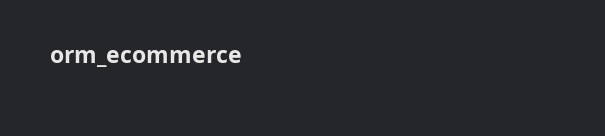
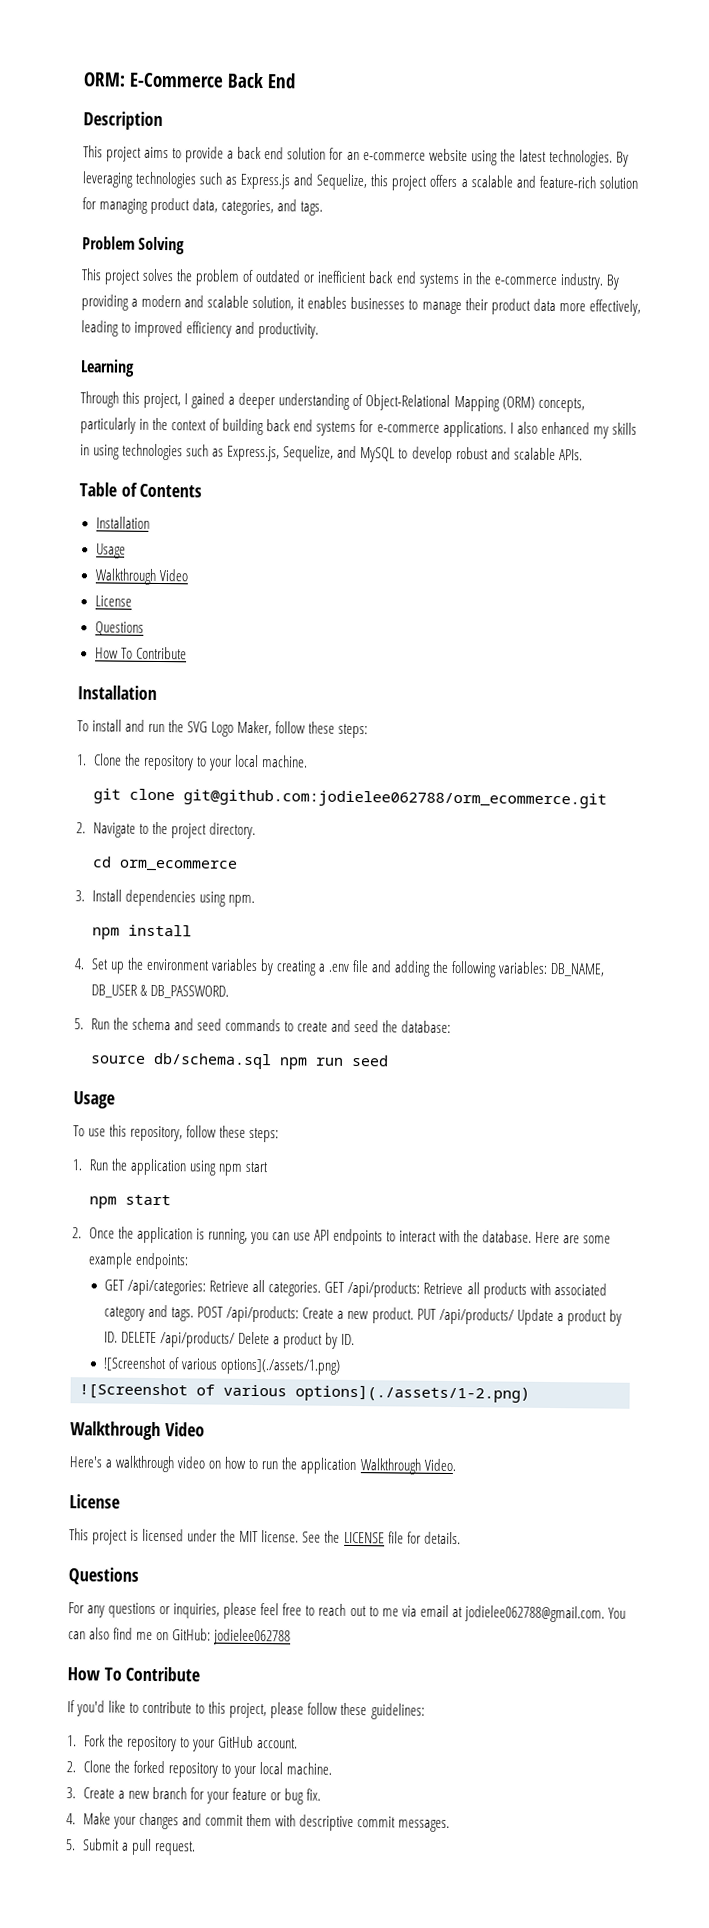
[50,50,242,67] orm_ecommerce -> [83,72,297,89] [83,111,163,131] [83,145,629,167] [82,171,638,191] [82,197,324,216] [82,236,186,255] [81,268,619,290] [81,294,641,316] [81,320,320,339] [80,359,135,377] [80,391,585,413] [80,417,637,439] [80,443,583,463] [79,482,203,498] [95,516,150,529] [95,543,126,559] [94,568,188,585] [94,595,132,607] [94,621,144,636] [94,646,187,660] [77,685,157,700] [77,719,369,739] [76,753,308,771] [92,788,607,809] [76,821,256,839] [91,856,238,872] [75,889,255,907] [91,924,192,940] [74,957,606,978] [90,984,229,999] [74,1017,452,1033] [89,1052,389,1070] [73,1091,115,1109] [73,1124,280,1143] [72,1158,268,1176] [88,1194,171,1209] [72,1226,612,1246] [87,1252,189,1270] [104,1279,607,1299] [104,1304,622,1326] [104,1331,356,1349] [103,1356,341,1375] [79,1383,530,1403] [70,1421,205,1441] [69,1455,456,1475] [69,1494,120,1509] [69,1528,461,1545] [68,1567,139,1585] [68,1602,626,1623] [68,1627,292,1646] [67,1666,201,1682] [67,1700,425,1720] [67,1734,298,1752] [66,1760,332,1779] [66,1786,322,1805] [66,1812,451,1833] [66,1838,196,1856] ORM: E-Commerce Back End // Description // This project aims to provide a back end solution for an e-commerce website using the latest technologies. By leveraging technologies such as Express.js and Sequelize, this project offers a scalable and feature-rich solution for managing product data, categories, and tags. // Problem Solving // This project solves the problem of outdated or inefficient back end systems in the e-commerce industry. By providing a modern and scalable solution, it enables businesses to manage their product data more effectively, leading to improved efficiency and productivity. // Learning // Through this project, I gained a deeper understanding of Object-Relational Mapping (ORM) concepts, particularly in the context of building back end systems for e-commerce applications. I also enhanced my skills in using technologies such as Express.js, Sequelize, and MySQL to develop robust and scalable APIs. // Table of Contents // Installation // Usage // Walkthrough Video // License // Questions // How To Contribute // Installation // To install and run the SVG Logo Maker, follow these steps: // 1. Clone the repository to your local machine. // git clone git@github.com:jodielee062788/orm_ecommerce.git // 2. Navigate to the project directory. // cd orm_ecommerce // 3. Install dependencies using npm. // npm install // 4. Set up the environment variables by creating a .env file and adding the following variables: DB_NAME, DB_USER & DB_PASSWORD. // 5. Run the schema and seed commands to create and seed the database: // source db/schema.sql npm run seed // Usage // To use this repository, follow these steps: // 1. Run the application using npm start // npm start // 2. Once the application is running, you can use API endpoints to interact with the database. Here are some example endpoints: // GET /api/categories: Retrieve all categories. GET /api/products: Retrieve all products with associated category and tags. POST /api/products: Create a new product. PUT /api/products/ Update a product by ID. DELETE /api/products/ Delete a product by ID. // ![Screenshot of various options](./assets/1.png) // ![Screenshot of various options](./assets/1-2.png) // Walkthrough Video // Here's a walkthrough video on how to run the application Walkthrough Video. // License // This project is licensed under the MIT license. See the LICENSE file for details. // Questions // For any questions or inquiries, please feel free to reach out to me via email at jodielee062788@gmail.com. You can also find me on GitHub: jodielee062788 // How To Contribute // If you'd like to contribute to this project, please follow these guidelines: // 1. Fork the repository to your GitHub account. // 2. Clone the forked repository to your local machine. // 3. Create a new branch for your feature or bug fix. // 4. Make your changes and commit them with descriptive commit messages. // 5. Submit a pull request.

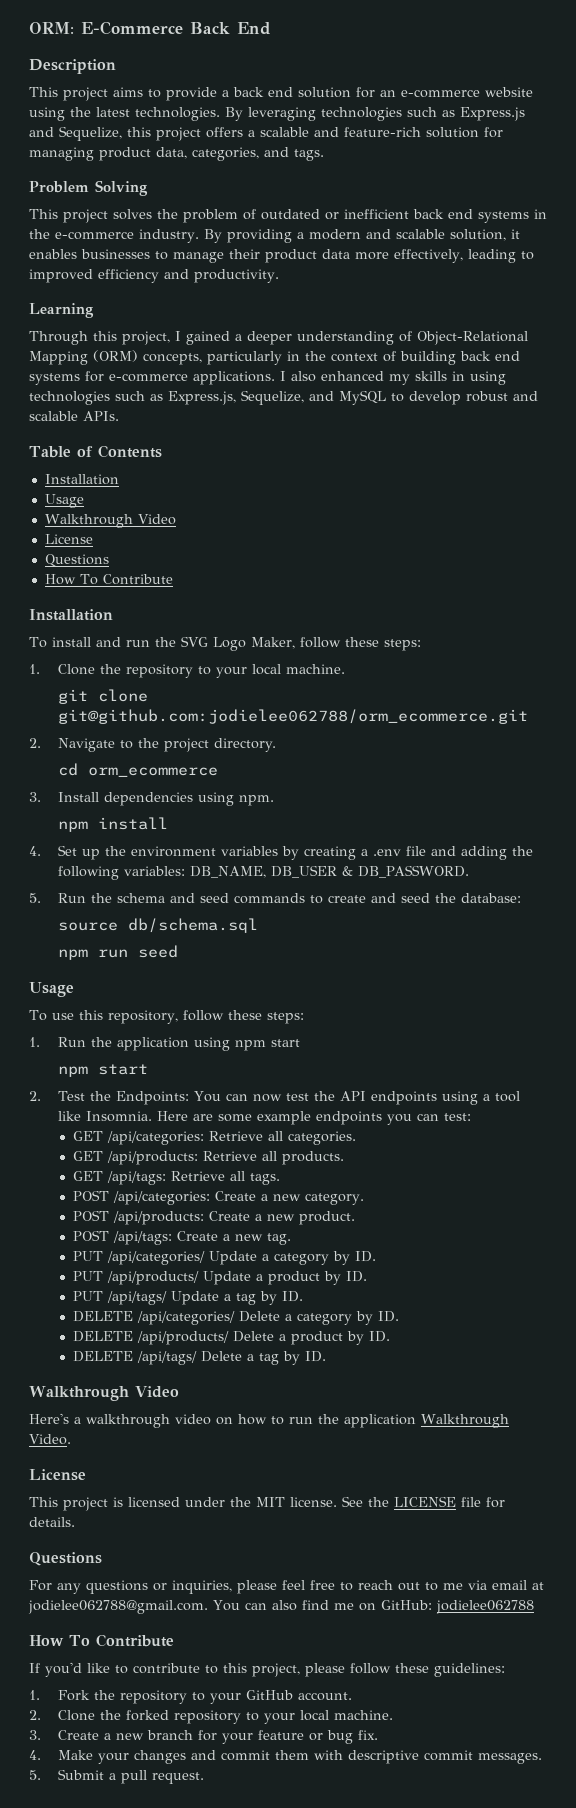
(272, 1061) none -> (258, 925) //
[88,1226,612,1246] [87,1252,189,1270] Once the application is running, you can use API endpoints to interact with the database. Here are some example endpoints: -> [57,1091,521,1105] [57,1111,471,1125] Test the Endpoints: You can now test the API endpoints using a tool like Insomnia. Here are some example endpoints you can test:
(322, 1289) none -> (357, 1138) //
[482,1282,607,1299] [104,1304,195,1322] products with associated category and tags. -> [282,1151,345,1165] [73,1171,281,1185] [73,1190,365,1205] products. // GET /api/tags: Retrieve all tags. // POST /api/categories: Create a new category. //
(414, 1315) none -> [73,1230,292,1245] [73,1251,377,1265] // POST /api/tags: Create a new tag. // PUT /api/categories/ Update a category by ID. //
(119, 1337) none -> [73,1291,304,1305] [73,1311,400,1325] // PUT /api/tags/ Update a tag by ID. // DELETE /api/categories/ Delete a category by ID. //
[103,1356,341,1375] [79,1383,530,1403] ![Screenshot of various options](./assets/1.png) // ![Screenshot of various options](./assets/1-2.png) -> [73,1351,327,1365] DELETE /api/tags/ Delete a tag by ID.

